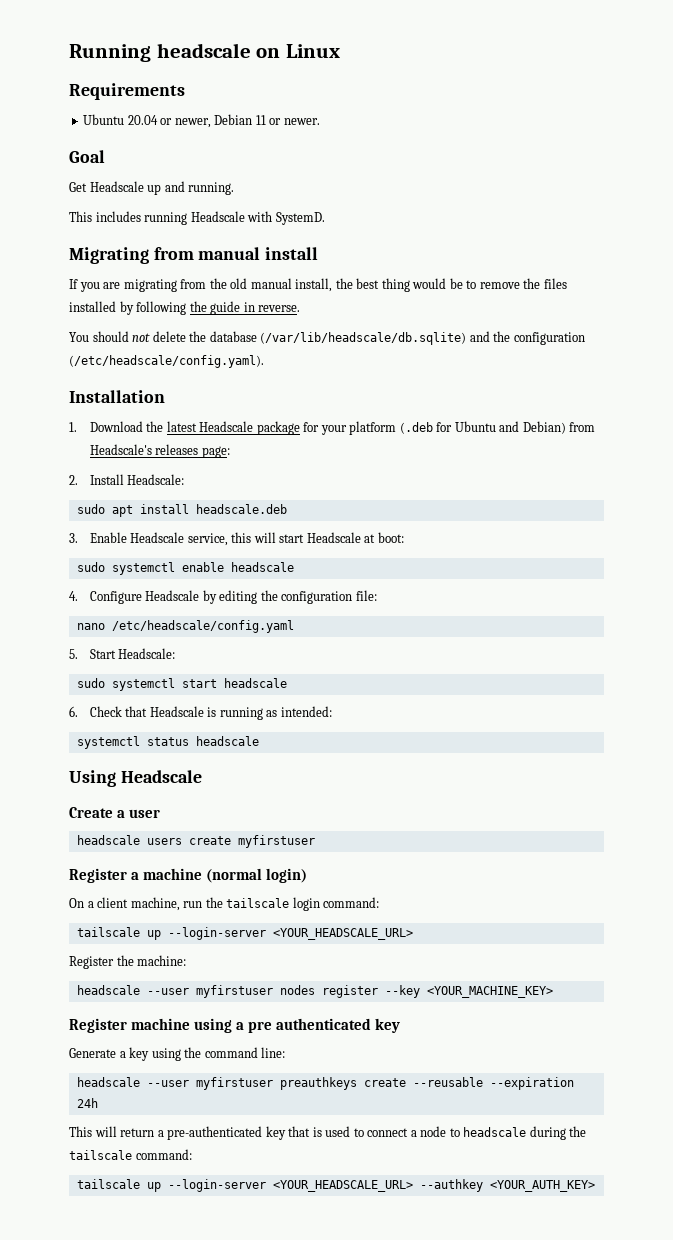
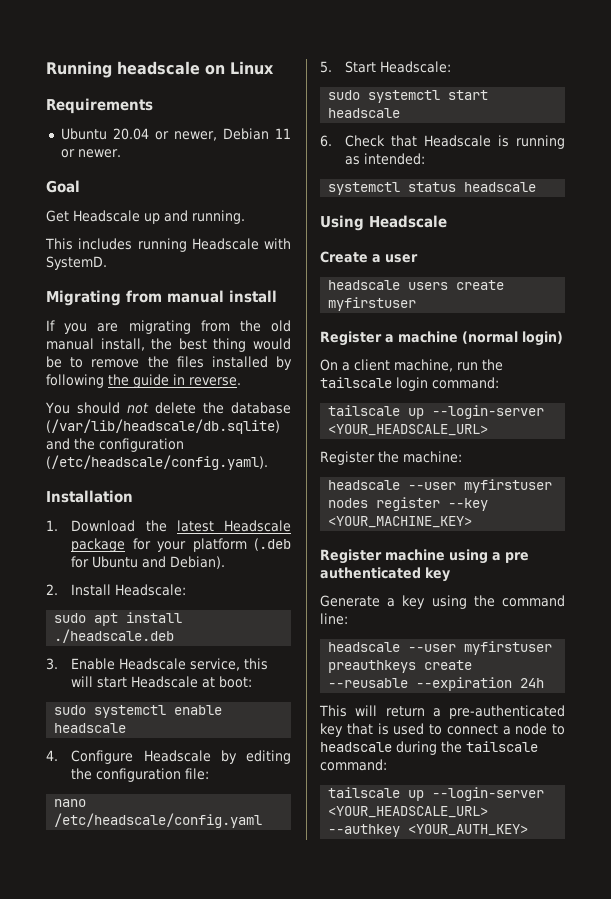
[522,421,596,434] [89,444,230,458] Debian) from Headscale's releases page: -> [170,556,226,569] Debian).
[195,504,287,514] headscale.deb -> [54,629,175,643] ./headscale.deb

